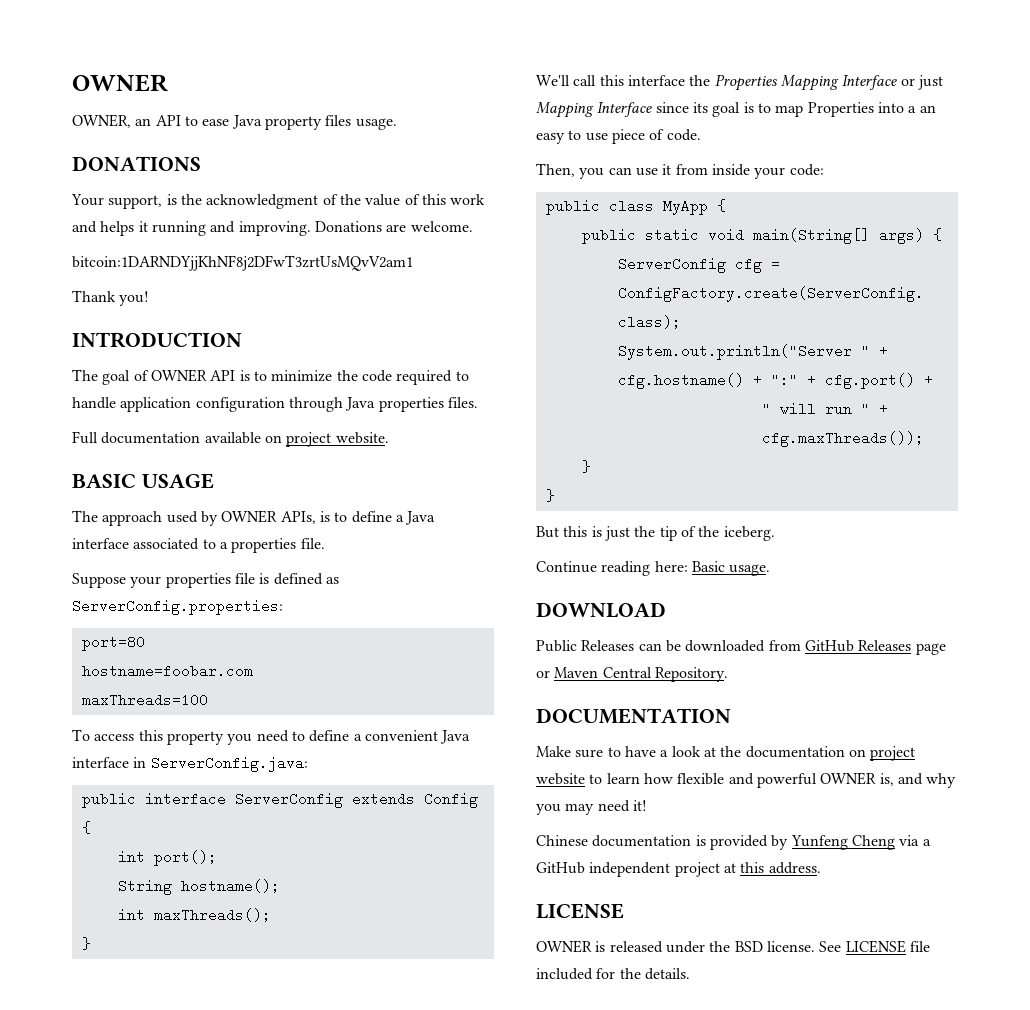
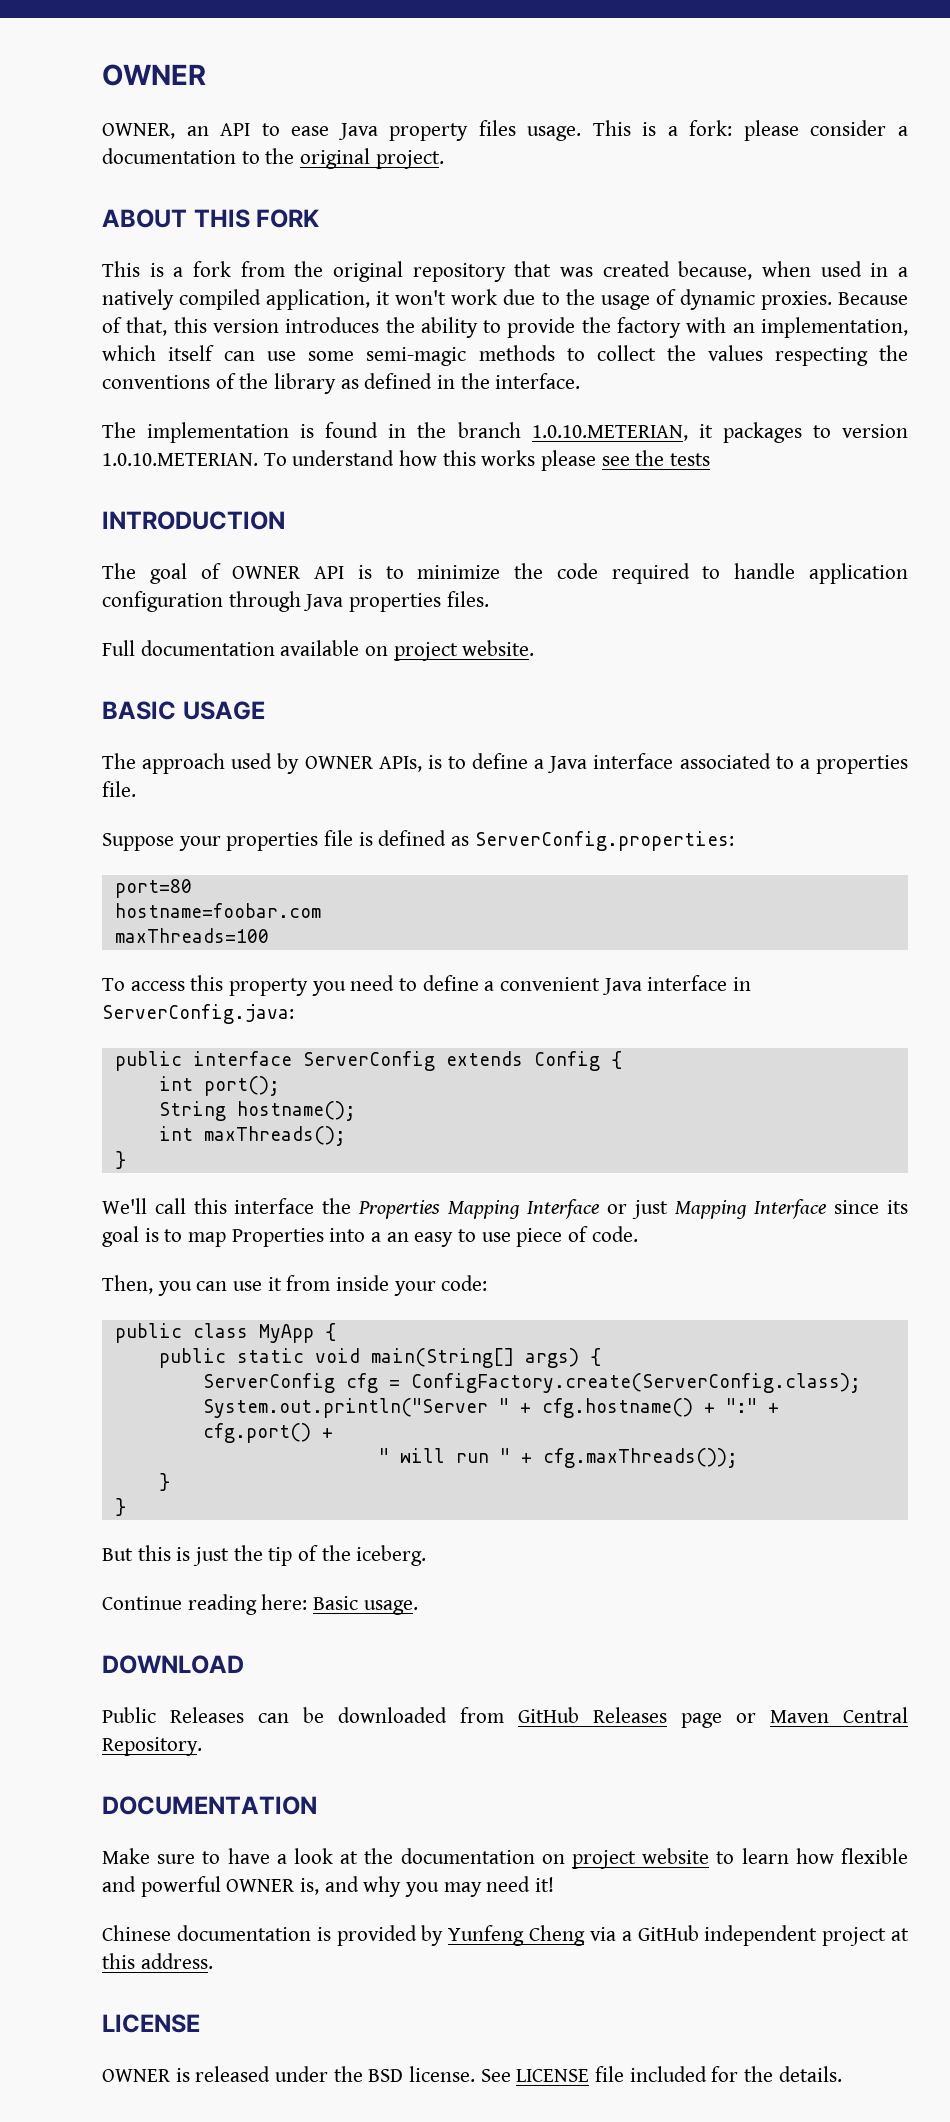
[72,156,201,171] [71,194,486,209] [72,221,473,236] [72,255,413,271] [72,290,150,306] // DONATIONS // Your support, is the acknowledgment of the value of this work and helps it running and improving. Donations are welcome. // bitcoin:1DARNDYjjKhNF8j2DFwT3zrtUsMQvV2am1 // Thank you! -> [592,120,908,141] [102,148,444,169] [102,209,320,228] [102,261,908,282] [102,289,909,310] [102,317,908,338] [102,345,909,366] [102,373,581,394] [102,422,908,443] [102,450,711,471] This is a fork: please consider a documentation to the original project. // ABOUT THIS FORK // This is a fork from the original repository that was created because, when used in a natively compiled application, it won't work due to the usage of dynamic proxies. Because of that, this version introduces the ability to provide the factory with an implementation, which itself can use some semi-magic methods to collect the values respecting the conventions of the library as defined in the interface. // The implementation is found in the branch 1.0.10.METERIAN, it packages to version 1.0.10.METERIAN. To understand how this works please see the tests

